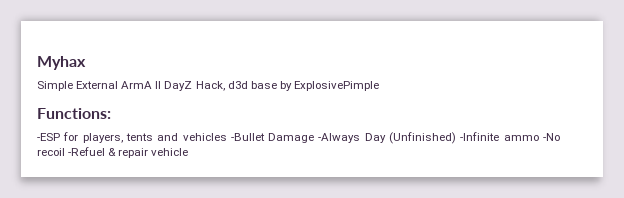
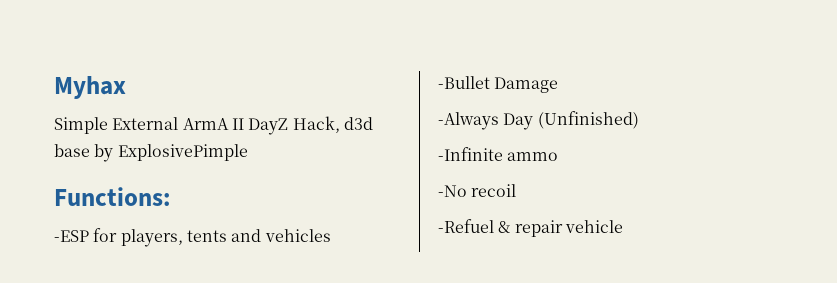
(227, 137) none -> (331, 235) //
(315, 138) none -> (559, 85) //
(457, 138) none -> (639, 120) //
(539, 138) none -> (559, 156) //
(65, 152) none -> (517, 190) //

